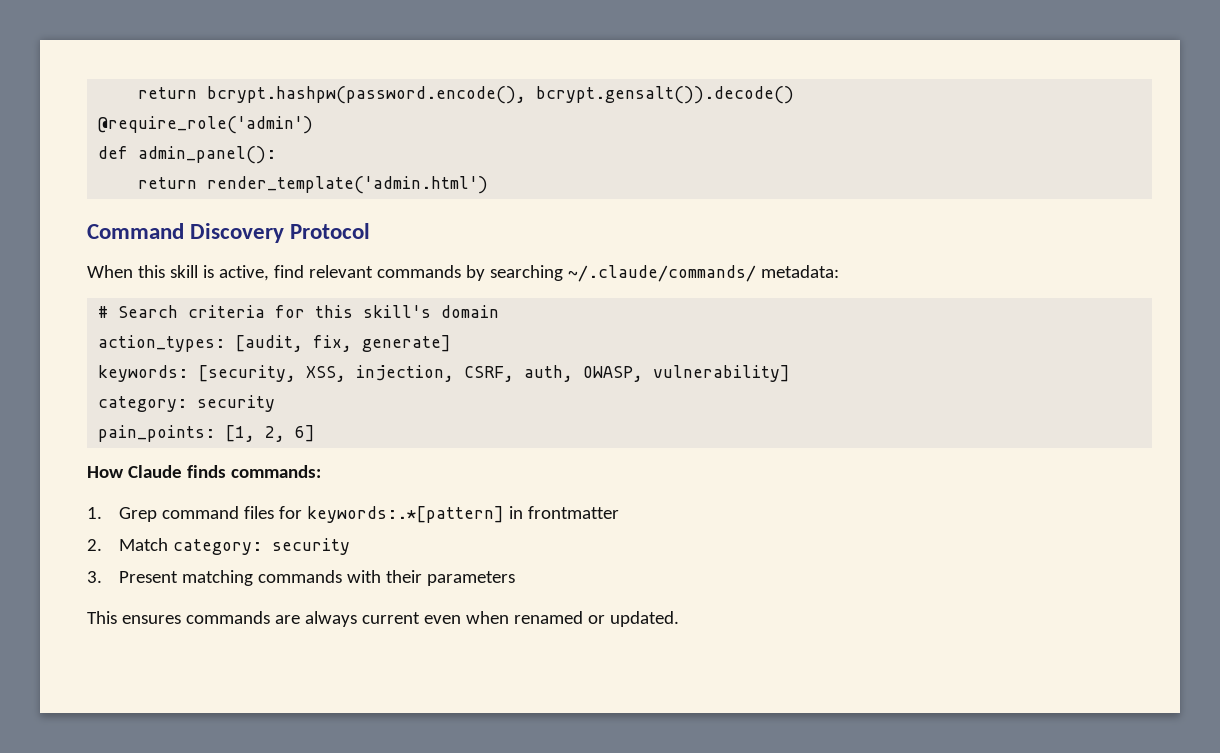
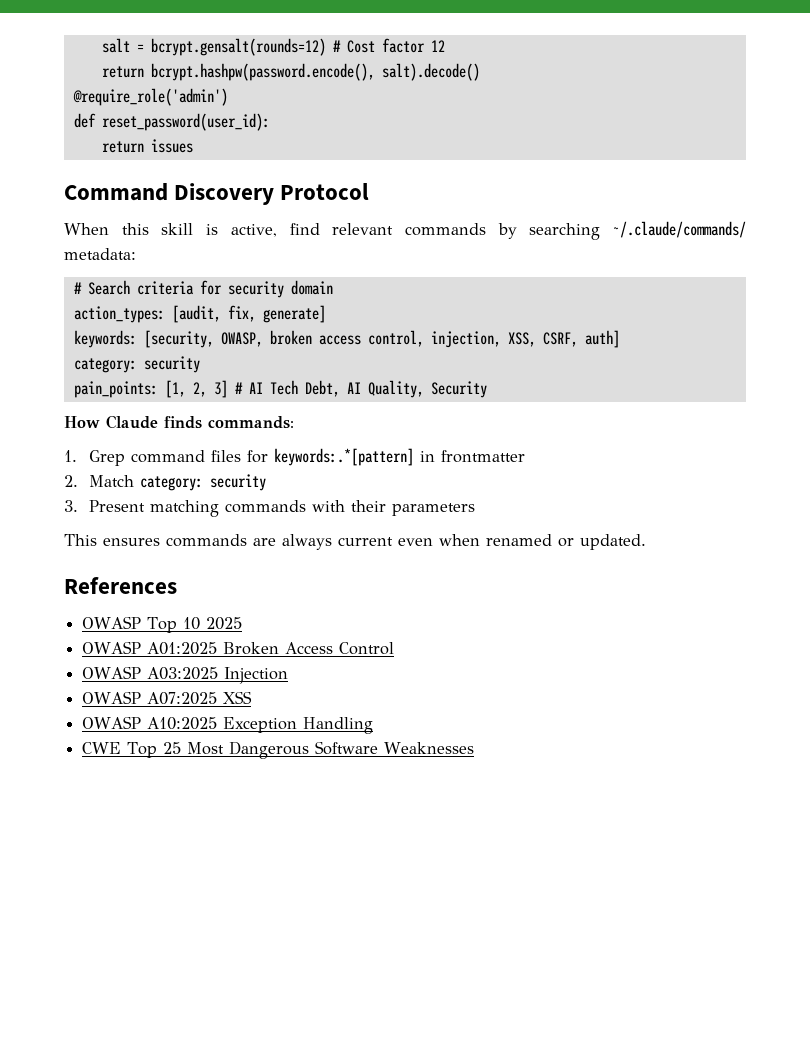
(138, 93) none -> [101,38,445,56] salt = bcrypt.gensalt(rounds=12) # Cost factor 12 //
[536,86,795,104] bcrypt.gensalt()).decode() -> [381,63,480,81] salt).decode()
[138,146,277,164] [138,176,489,194] admin_panel(): // return render_template('admin.html') -> [101,113,270,131] [101,139,193,153] reset_password(user_id): // return issues
[315,305,432,318] this skill's -> [227,281,284,298] security
[306,365,791,382] XSS, injection, CSRF, auth, OWASP, vulnerability] -> [220,330,620,348] OWASP, broken access control, injection, XSS, CSRF, auth]
[295,425,316,442] 6] -> [213,380,487,398] 3] # AI Tech Debt, AI Quality, Security
(679, 619) none -> [64,577,177,594] [82,616,243,633] [82,641,395,655] [82,666,289,684] [82,691,253,705] [82,716,374,734] [82,741,475,759] // References // OWASP Top 10 2025 // OWASP A01:2025 Broken Access Control // OWASP A03:2025 Injection // OWASP A07:2025 XSS // OWASP A10:2025 Exception Handling // CWE Top 25 Most Dangerous Software Weaknesses

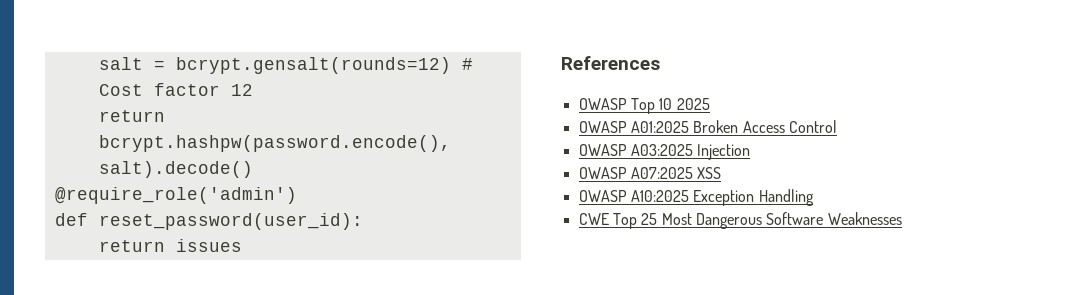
[64,183,370,205] [64,221,746,240] [64,248,136,260] [73,280,333,298] [73,305,326,323] [73,330,620,348] [73,356,200,373] [73,380,487,398] [64,415,294,429] [64,448,525,466] [64,474,266,491] [64,500,475,517] [64,534,646,550] // Command Discovery Protocol // When this skill is active, find relevant commands by searching ~/.claude/commands/ metadata: // # Search criteria for security domain // action_types: [audit, fix, generate] // keywords: [security, OWASP, broken access control, injection, XSS, CSRF, auth] // category: security // pain_points: [1, 2, 3] # AI Tech Debt, AI Quality, Security // How Claude finds commands: // 1. Grep command files for keywords:.*[pattern] in frontmatter // 2. Match category: security // 3. Present matching commands with their parameters // This ensures commands are always current even when renamed or updated. -> (242, 245) none

